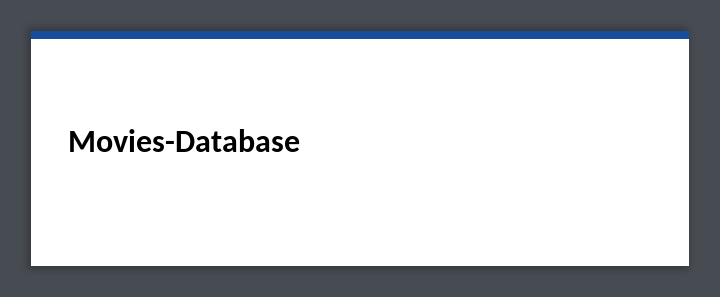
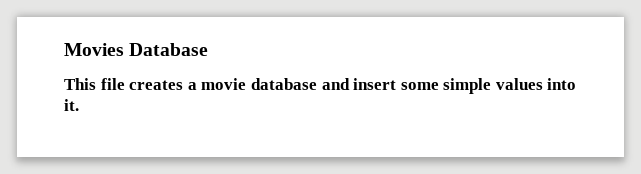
[68,129,300,152] Movies-Database -> [64,43,209,56] [64,78,577,94] [64,99,79,111] Movies Database // This file creates a movie database and insert some simple values into it.

